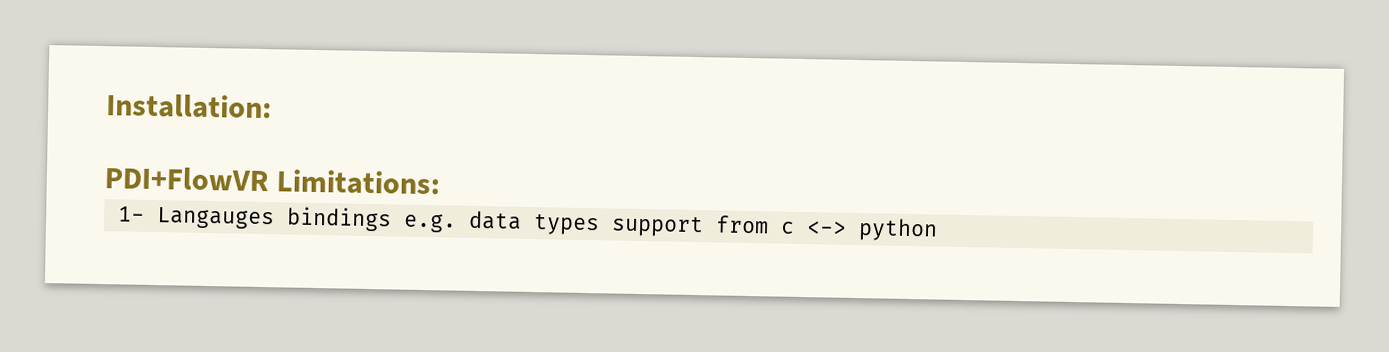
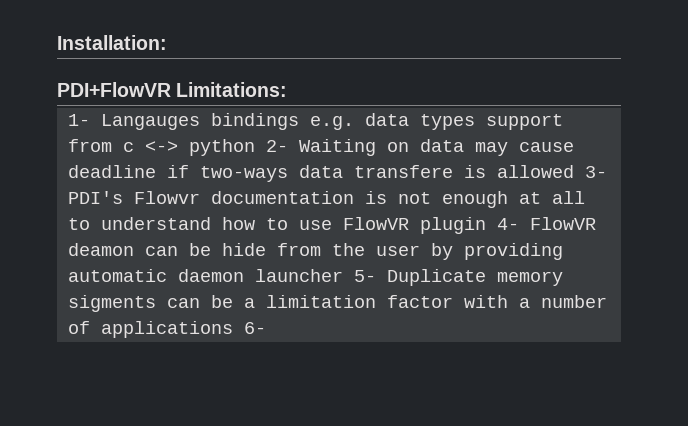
(938, 230) none -> [265,139,574,156] [67,165,607,182] [67,191,585,208] [67,217,596,234] [67,243,563,260] [67,269,563,286] [67,295,607,312] [67,321,266,338] 2- Waiting on data may cause deadline if two-ways data transfere is allowed 3- PDI's Flowvr documentation is not enough at all to understand how to use FlowVR plugin 4- FlowVR deamon can be hide from the user by providing automatic daemon launcher 5- Duplicate memory sigments can be a limitation factor with a number of applications 6-

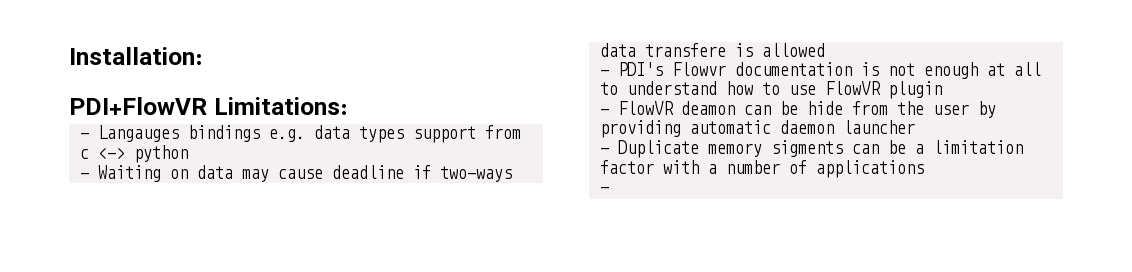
[67,114,90,126] 1- -> [80,133,90,139] -
[265,140,288,152] 2- -> [80,173,90,179] // -
[584,166,607,178] 3- -> [600,70,610,76] // -
[496,218,519,230] 4- -> [600,109,610,115] // -
[353,270,376,282] 5- -> [600,148,610,154] // -
[243,322,266,334] 6- -> [600,187,610,193] // -

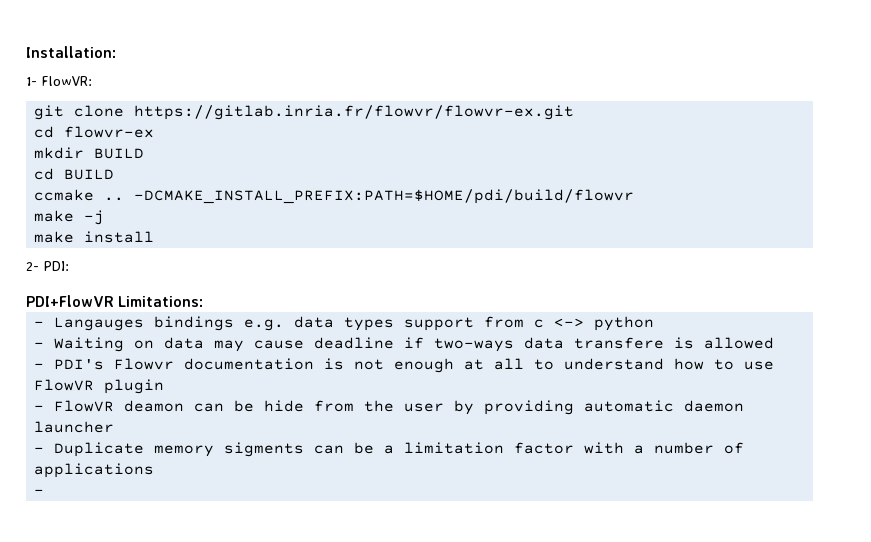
(203, 56) none -> [26,76,92,86] [34,105,575,120] [34,126,155,138] [34,147,145,159] [34,168,115,180] [34,189,635,204] [34,210,105,225] [34,231,155,243] [26,261,69,271] // 1- FlowVR: // git clone https://gitlab.inria.fr/flowvr/flowvr-ex.git // cd flowvr-ex // mkdir BUILD // cd BUILD // ccmake .. -DCMAKE_INSTALL_PREFIX:PATH=$HOME/pdi/build/flowvr // make -j // make install // 2- PDI:

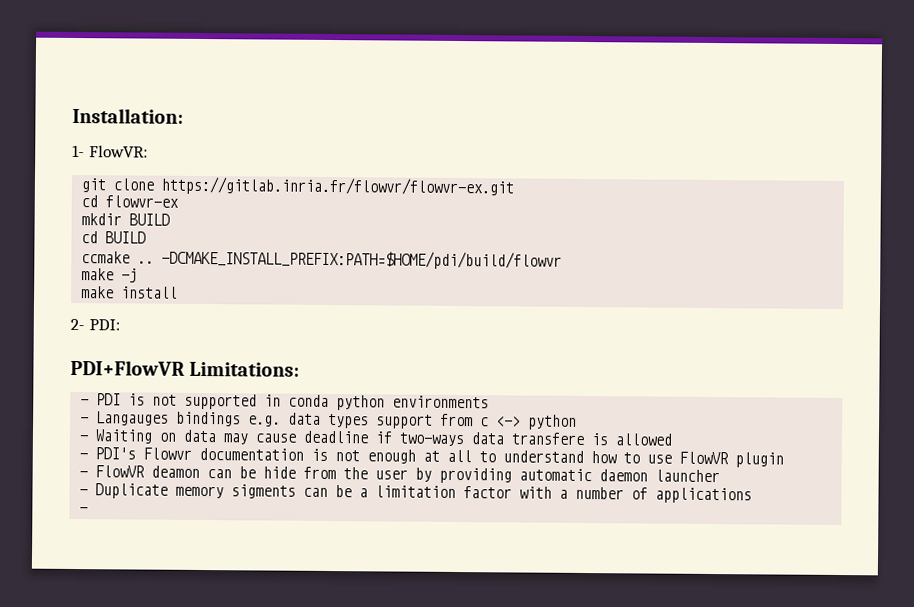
(204, 301) none -> [80,393,490,411] // - PDI is not supported in conda python environments

